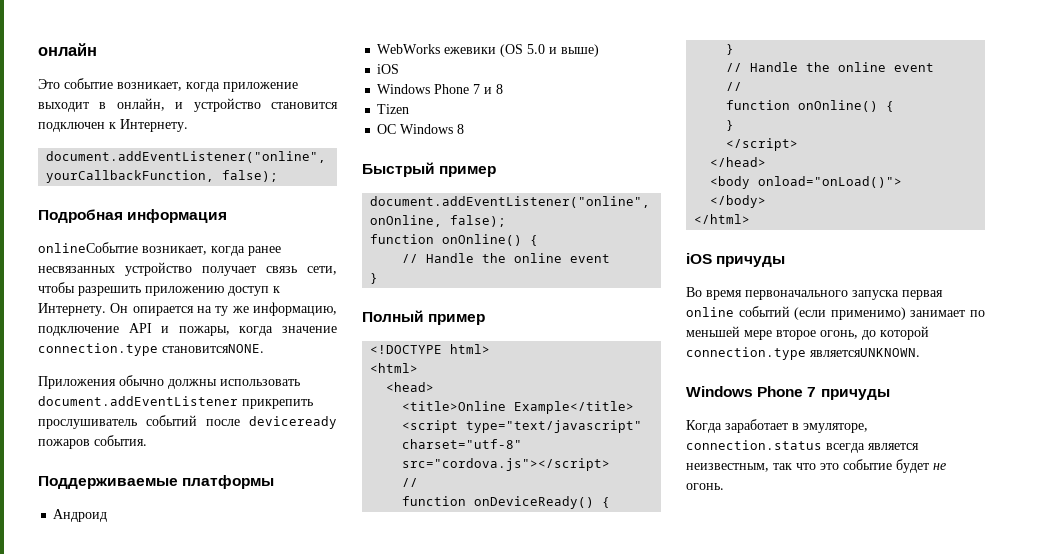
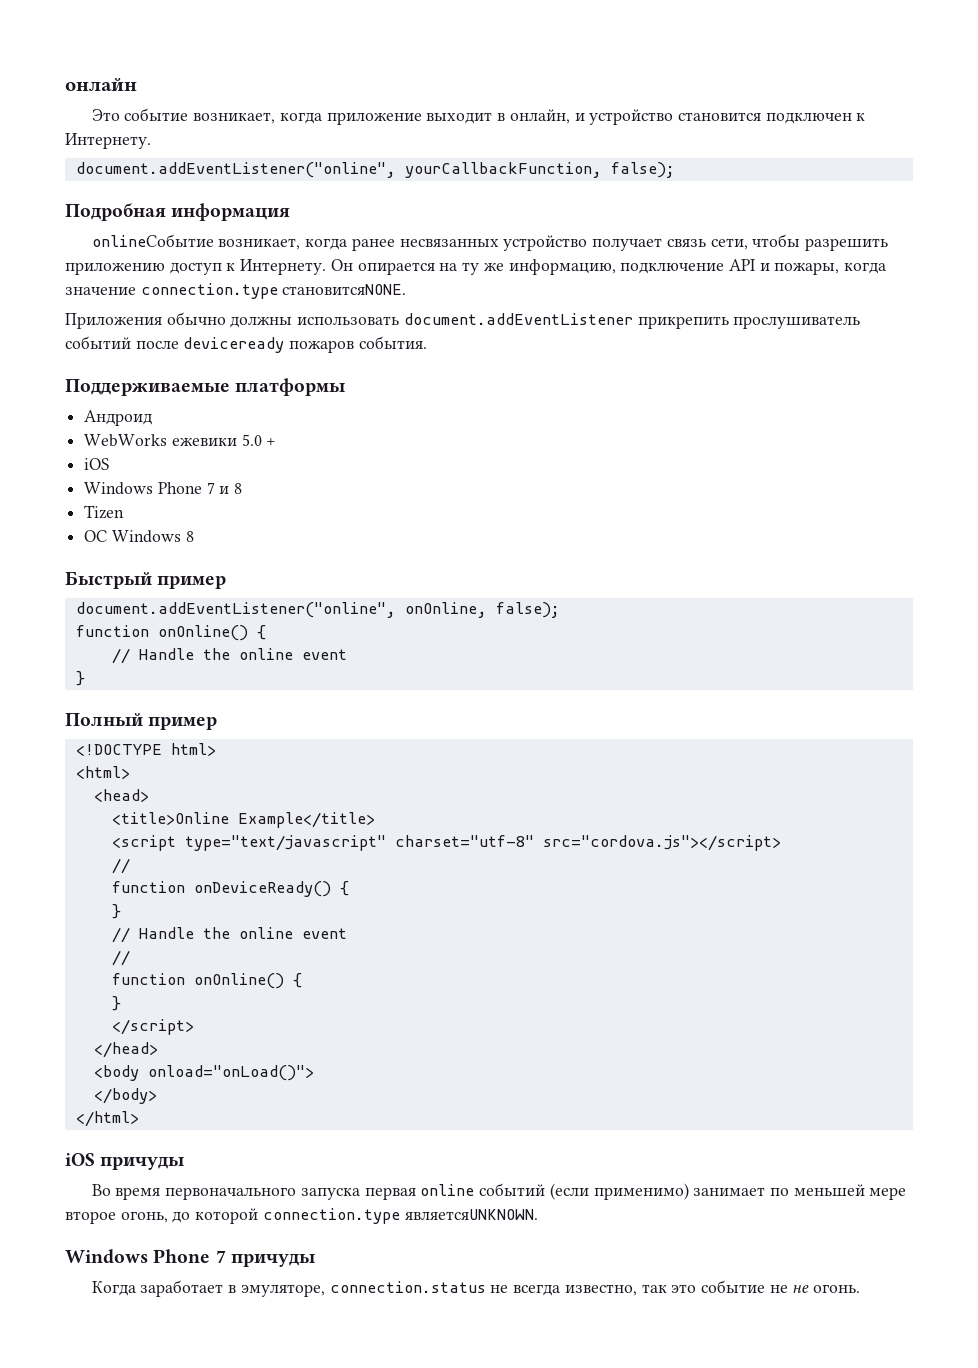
[500,44,600,57] (OS 5.0 и выше) -> [241,434,277,446] 5.0 +
[826,443,919,453] [686,463,816,472] всегда является неизвестным, так что -> [490,1284,667,1296] не всегда известно, так
[896,459,929,473] будет -> [769,1285,788,1293] не

